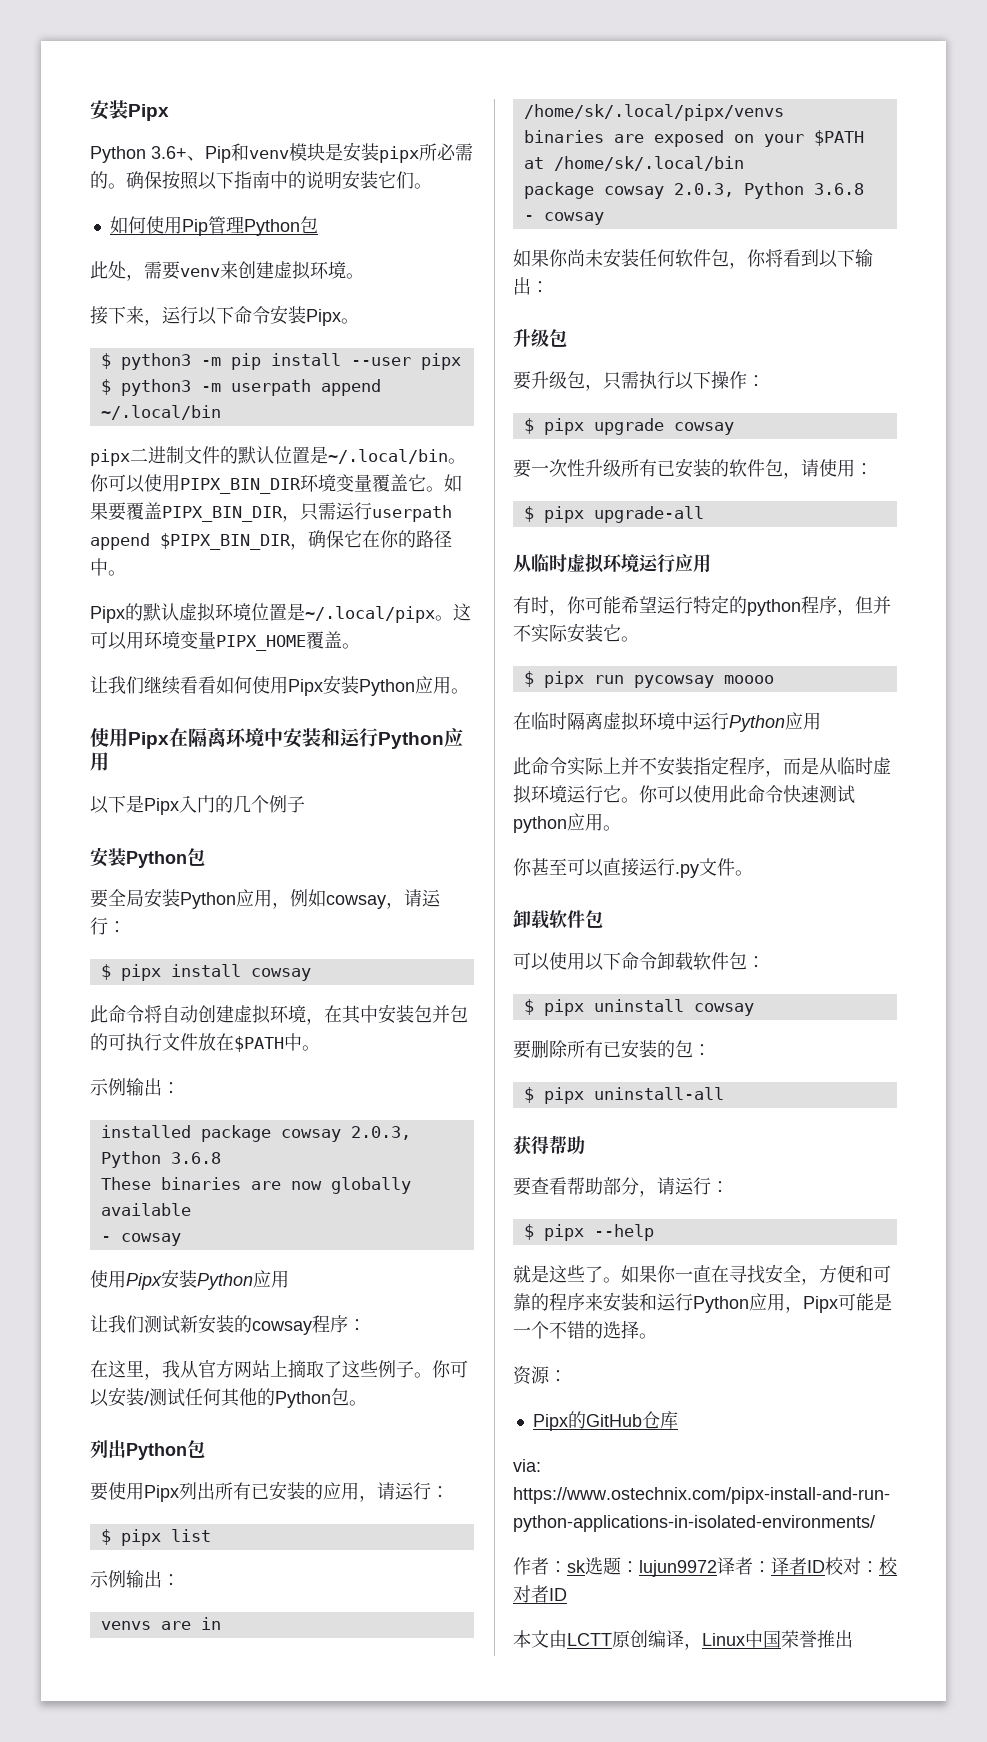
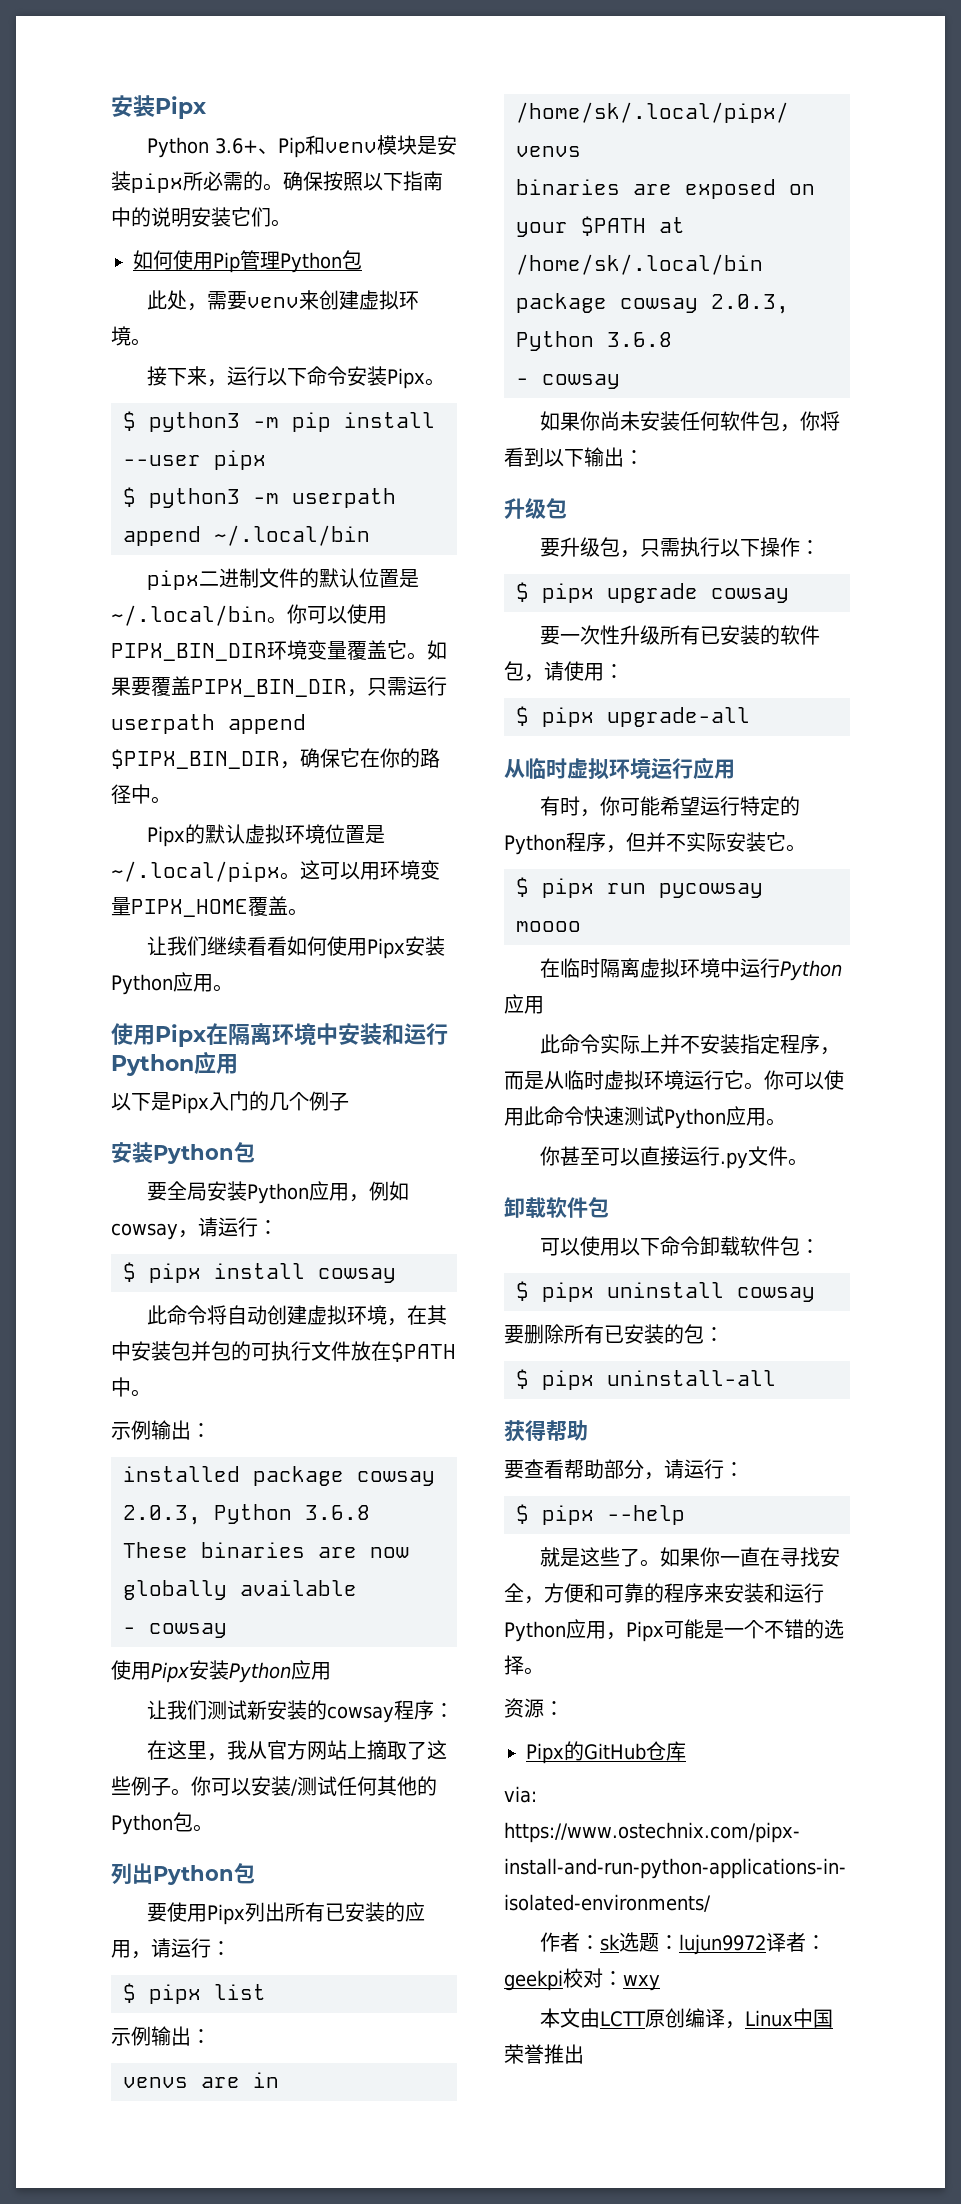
[747,599,801,616] python -> [504,834,566,855] Python
[513,816,567,833] python -> [664,1108,726,1129] Python
[771,1557,898,1575] [513,1585,567,1603] 译者ID校对：校对者ID -> [504,1968,660,1991] geekpi校对：wxy

